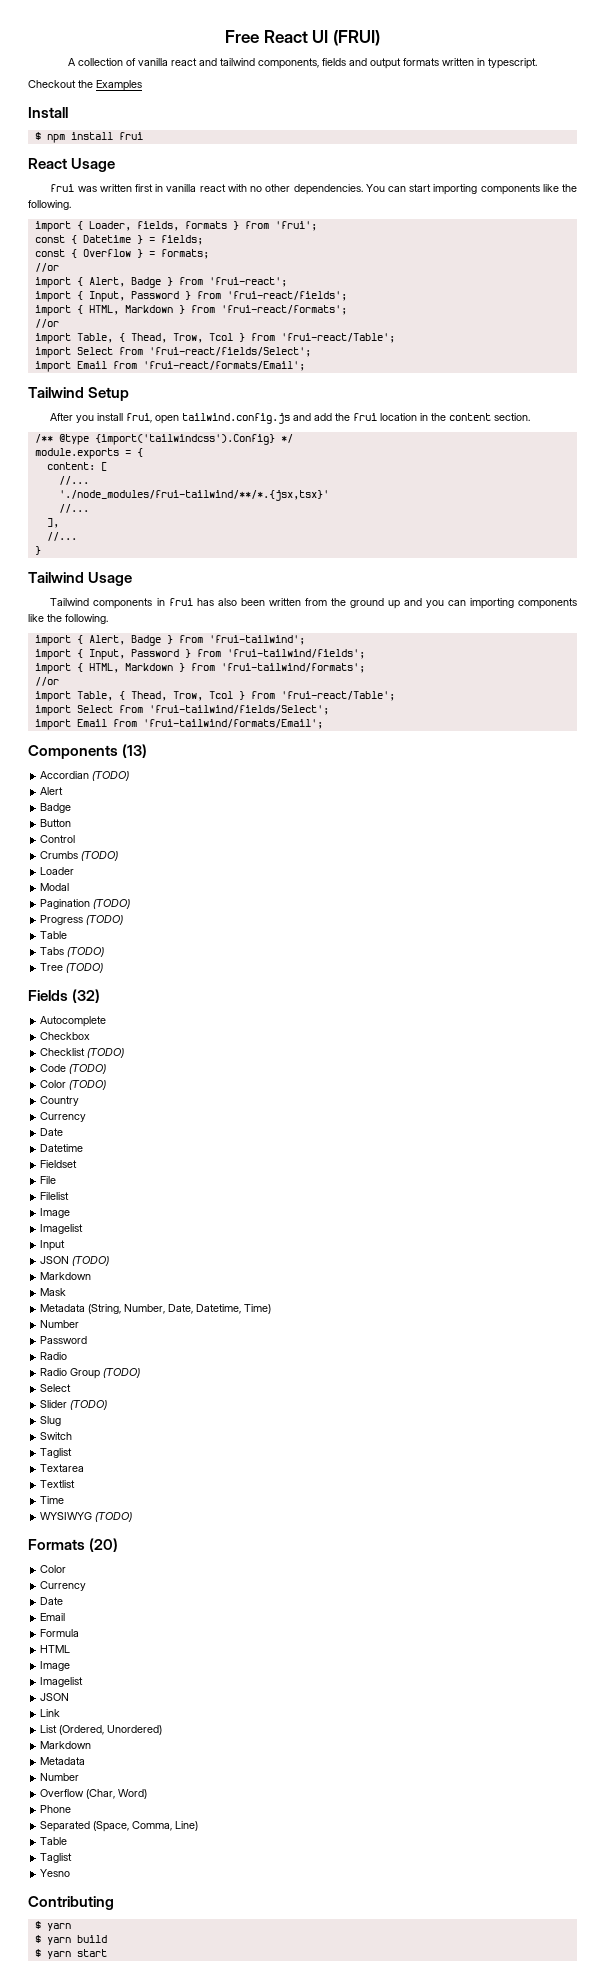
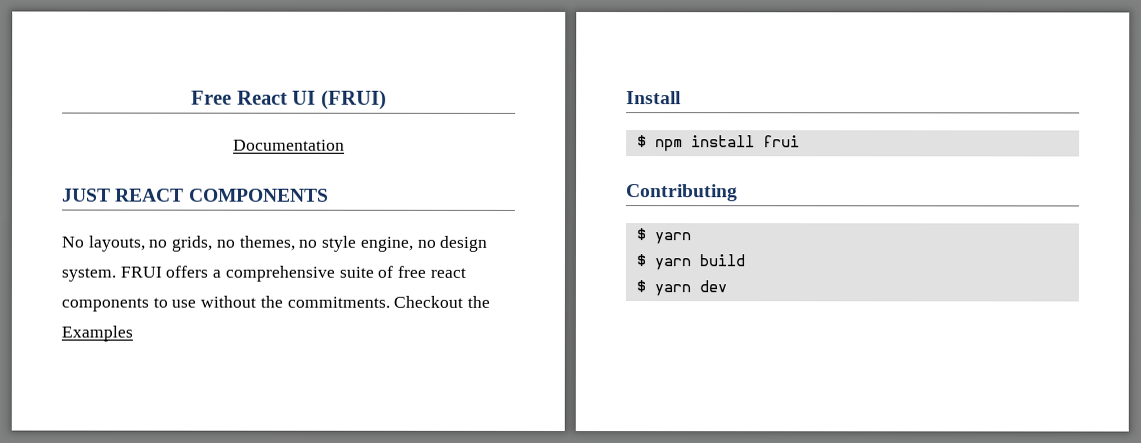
[68,58,537,69] A collection of vanilla react and tailwind components, fields and output formats written in typescript. // -> [233,139,345,151] [62,188,329,202] [61,235,488,252] [61,265,466,282] [61,295,390,312] Documentation // JUST REACT COMPONENTS // No layouts, no grids, no themes, no style engine, no design system. FRUI offers a comprehensive suite of free react components to use without the commitments.
[28,158,116,172] [50,184,578,195] [28,200,71,210] [34,221,317,232] [34,235,203,245] [34,249,209,259] [34,263,59,272] [34,277,287,288] [34,291,347,302] [34,305,347,316] [34,319,59,328] [34,333,395,344] [34,347,311,358] [34,361,305,372] [28,387,130,401] [50,413,531,424] [34,434,293,445] [34,448,143,459] [46,462,107,471] [58,476,89,485] [58,490,329,501] [58,504,89,513] [46,518,59,528] [46,532,77,541] [34,546,41,555] [28,572,133,586] [50,598,577,609] [28,614,108,624] [34,635,305,646] [34,649,365,660] [34,663,365,674] [34,677,59,686] [34,691,395,702] [34,705,329,716] [34,719,323,730] [28,744,148,759] [40,771,130,781] [40,787,64,795] [40,803,72,813] [40,819,72,827] [40,835,76,843] [40,851,119,861] [40,867,75,875] [40,883,70,891] [40,899,131,909] [40,915,124,925] [40,931,68,939] [40,947,105,957] [40,963,104,973] [28,989,101,1003] [40,1016,107,1027] [40,1032,91,1040] [40,1048,125,1058] [40,1064,107,1074] [40,1080,107,1090] [40,1096,80,1106] [40,1112,87,1122] [40,1128,64,1136] [40,1144,84,1152] [40,1160,78,1168] [40,1176,57,1184] [40,1192,70,1200] [40,1208,71,1218] [40,1224,84,1234] [40,1240,66,1251] [40,1256,110,1266] [40,1272,92,1280] [40,1288,67,1296] [40,1304,272,1314] [40,1320,80,1328] [40,1336,88,1344] [40,1352,68,1360] [40,1368,141,1379] [40,1384,72,1392] [40,1400,108,1410] [40,1416,62,1426] [40,1432,73,1440] [40,1448,73,1458] [40,1464,85,1472] [40,1480,76,1488] [40,1496,65,1504] [40,1512,133,1522] [28,1538,119,1552] [40,1565,67,1573] [40,1581,87,1591] [40,1597,64,1605] [40,1613,66,1621] [40,1629,80,1637] [40,1645,71,1653] [40,1661,71,1671] [40,1677,84,1687] [40,1693,70,1701] [40,1709,61,1717] [40,1725,163,1735] [40,1741,92,1749] [40,1757,86,1765] [40,1773,80,1781] [40,1789,148,1799] [40,1805,72,1813] [40,1821,199,1832] [40,1837,68,1845] [40,1853,73,1863] [40,1869,71,1877] // React Usage // frui was written first in vanilla react with no other dependencies. You can start importing components like the following. // import { Loader, fields, formats } from 'frui'; // const { Datetime } = fields; // const { Overflow } = formats; // //or // import { Alert, Badge } from 'frui-react'; // import { Input, Password } from 'frui-react/fields'; // import { HTML, Markdown } from 'frui-react/formats'; // //or // import Table, { Thead, Trow, Tcol } from 'frui-react/Table'; // import Select from 'frui-react/fields/Select'; // import Email from 'frui-react/formats/Email'; // Tailwind Setup // After you install frui, open tailwind.config.js and add the frui location in the content section. // /** @type {import('tailwindcss').Config} */ // module.exports = { // content: [ // //... // './node_modules/frui-tailwind/**/*.{jsx,tsx}' // //... // ], // //... // } // Tailwind Usage // Tailwind components in frui has also been written from the ground up and you can importing components like the following. // import { Alert, Badge } from 'frui-tailwind'; // import { Input, Password } from 'frui-tailwind/fields'; // import { HTML, Markdown } from 'frui-tailwind/formats'; // //or // import Table, { Thead, Trow, Tcol } from 'frui-react/Table'; // import Select from 'frui-tailwind/fields/Select'; // import Email from 'frui-tailwind/formats/Email'; // Components (13) // Accordian (TODO) // Alert // Badge // Button // Control // Crumbs (TODO) // Loader // Modal // Pagination (TODO) // Progress (TODO) // Table // Tabs (TODO) // Tree (TODO) // Fields (32) // Autocomplete // Checkbox // Checklist (TODO) // Code (TODO) // Color (TODO) // Country // Currency // Date // Datetime // Fieldset // File // Filelist // Image // Imagelist // Input // JSON (TODO) // Markdown // Mask // Metadata (String, Number, Date, Datetime, Time) // Number // Password // Radio // Radio Group (TODO) // Select // Slider (TODO) // Slug // Switch // Taglist // Textarea // Textlist // Time // WYSIWYG (TODO) // Formats (20) // Color // Currency // Date // Email // Formula // HTML // Image // Imagelist // JSON // Link // List (Ordered, Unordered) // Markdown // Metadata // Number // Overflow (Char, Word) // Phone // Separated (Space, Comma, Line) // Table // Taglist // Yesno -> (800, 141) none
[76,1949,107,1957] start -> [698,280,727,293] dev

